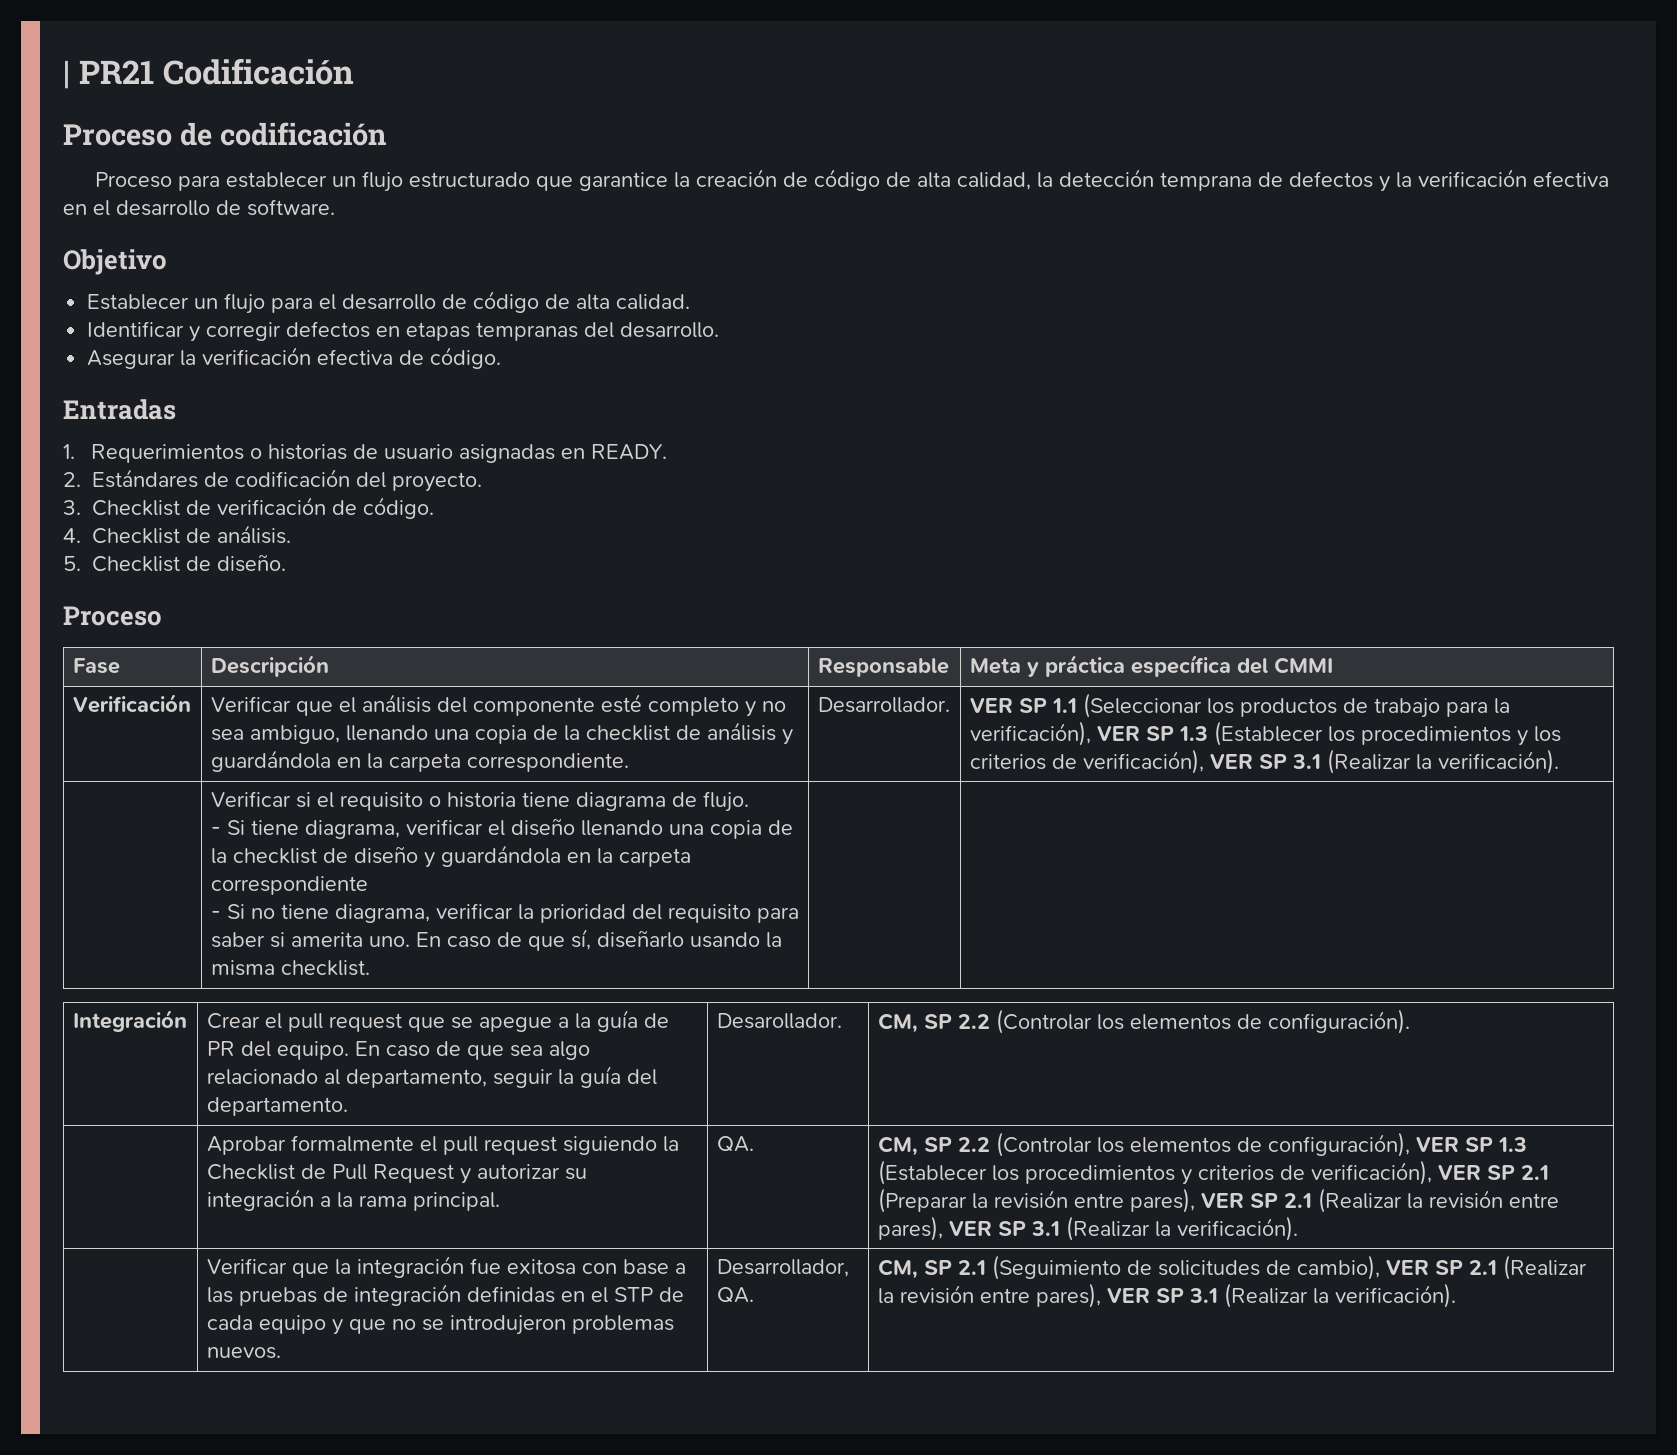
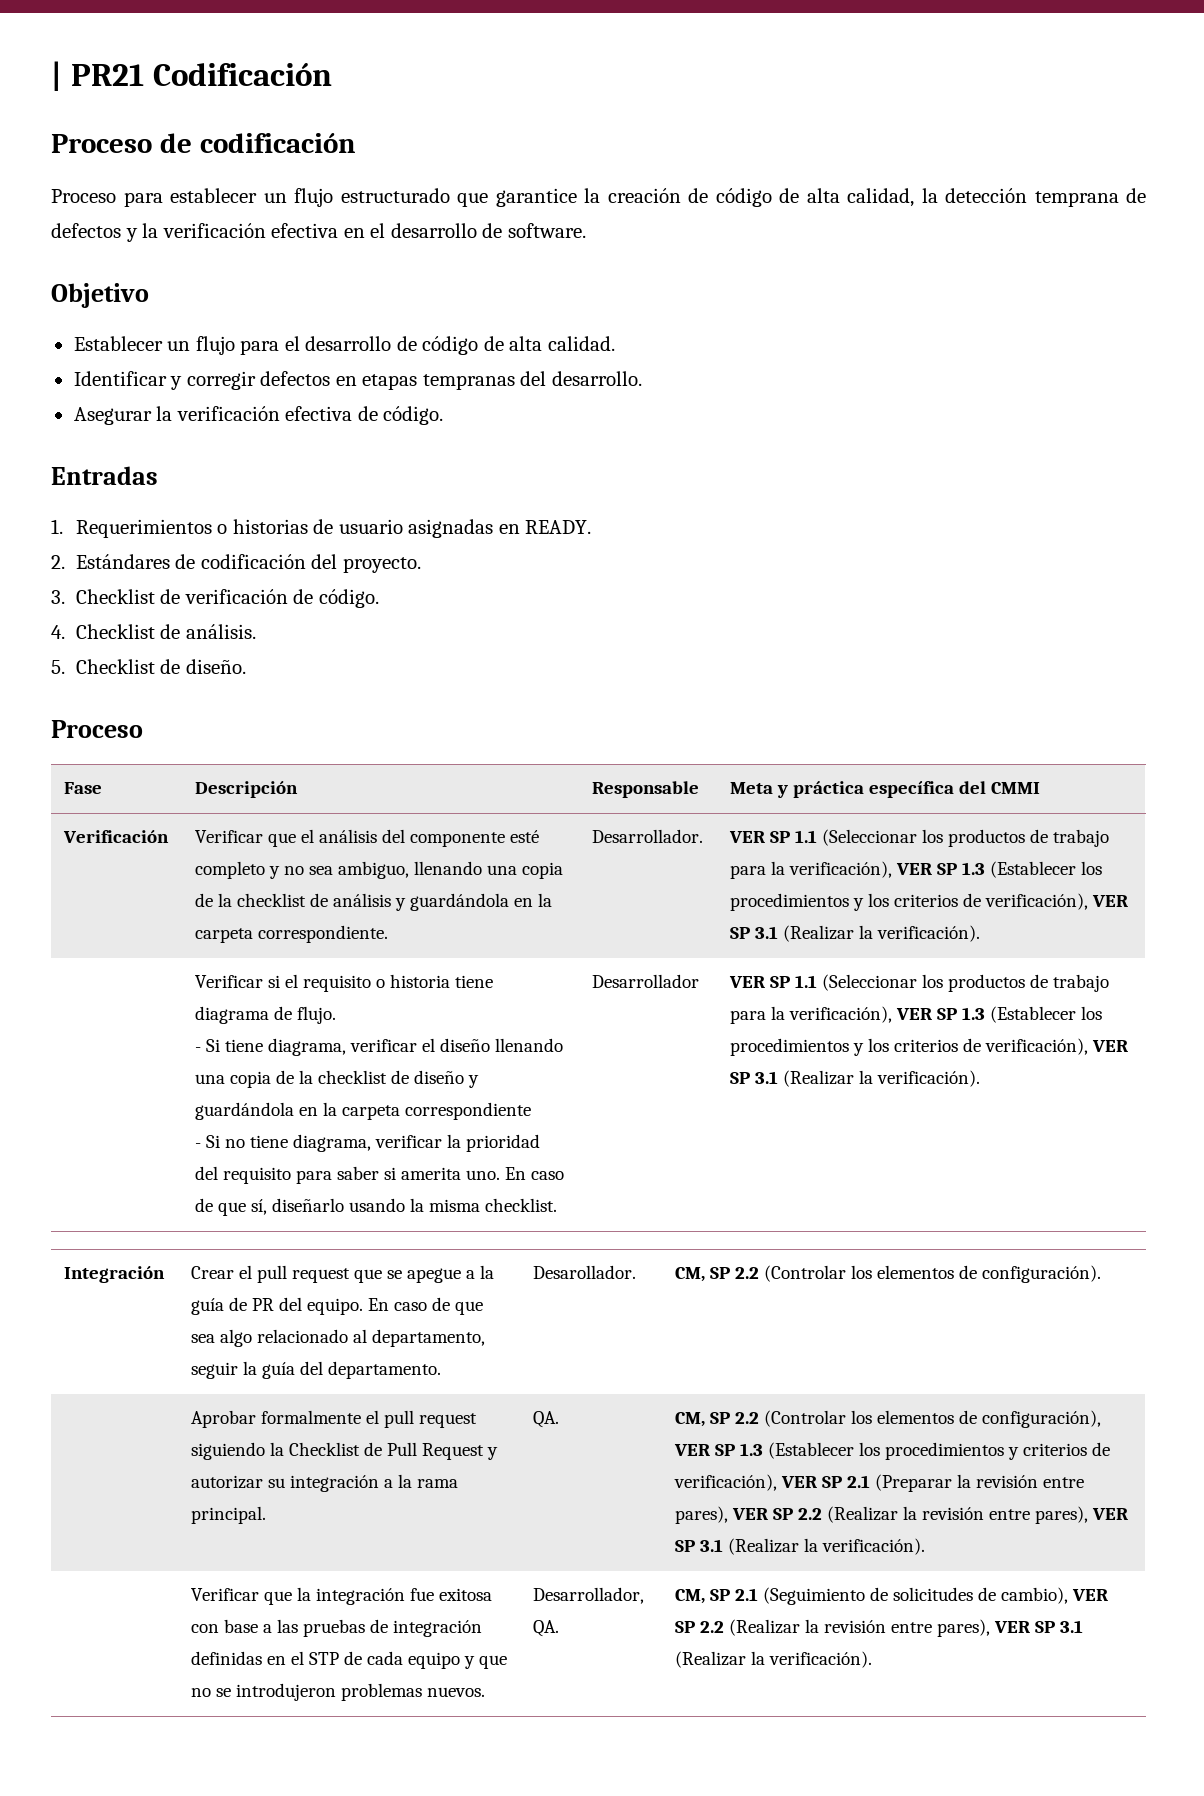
(370, 968) | -> [592,974,700,988] [729,974,1110,992] [730,1006,1103,1024] [730,1038,1129,1056] [730,1070,981,1087] Desarrollador | VER SP 1.1 (Seleccionar los productos de trabajo para la verificación), VER SP 1.3 (Establecer los procedimientos y los criterios de verificación), VER SP 3.1 (Realizar la verificación).
[1283,1193,1312,1208] 2.1 -> [798,1508,823,1520] 2.2
[1468,1260,1497,1275] 2.1 -> [700,1621,725,1633] 2.2

